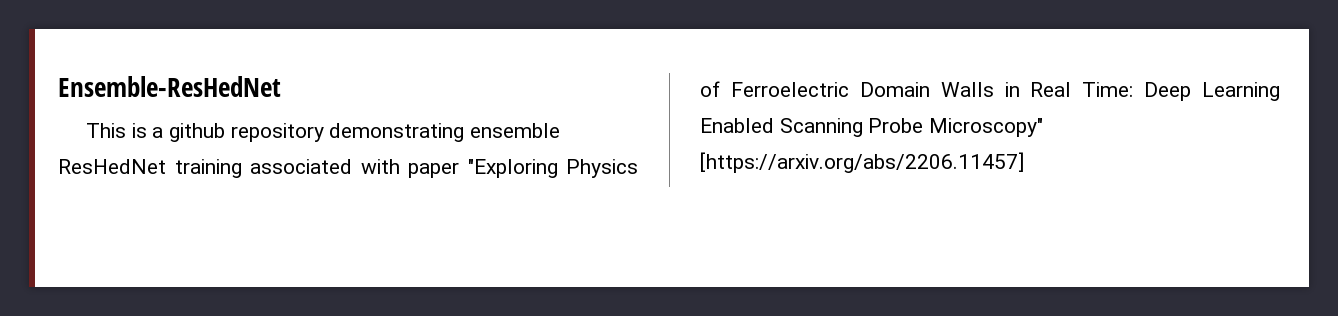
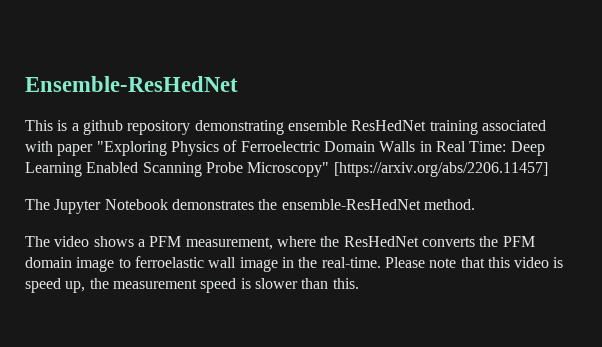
(1024, 162) none -> [25,199,475,214] [25,236,535,250] [25,256,564,272] [25,278,359,293] // The Jupyter Notebook demonstrates the ensemble-ResHedNet method. // The video shows a PFM measurement, where the ResHedNet converts the PFM domain image to ferroelastic wall image in the real-time. Please note that this video is speed up, the measurement speed is slower than this.

